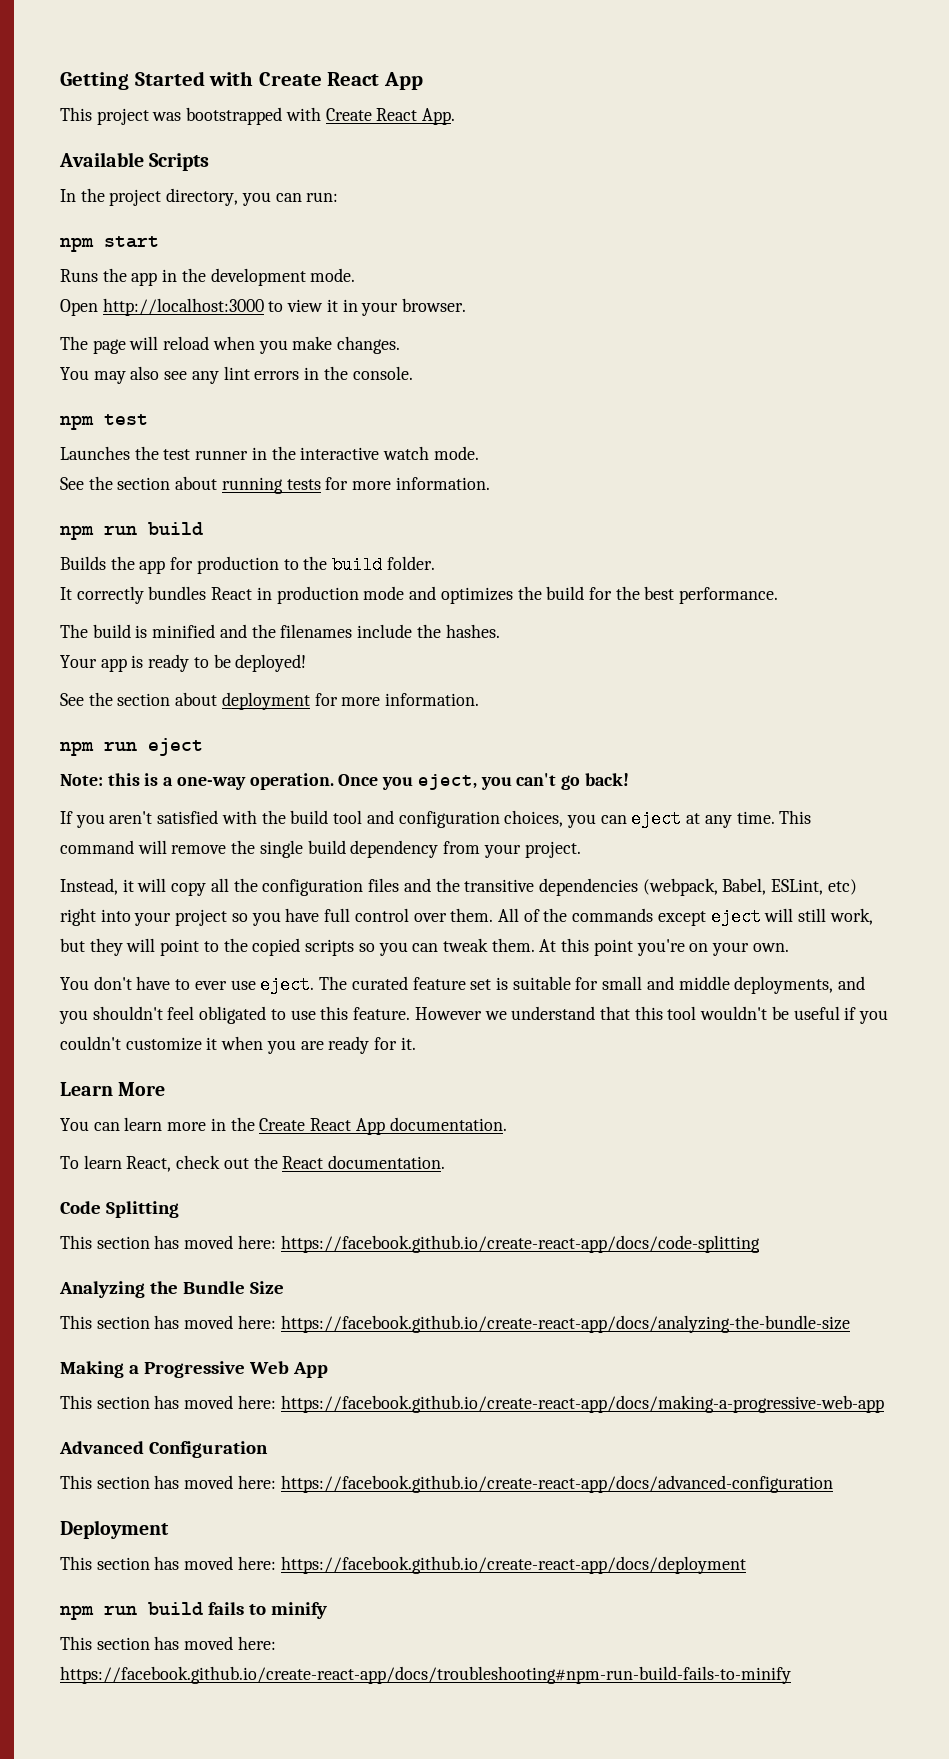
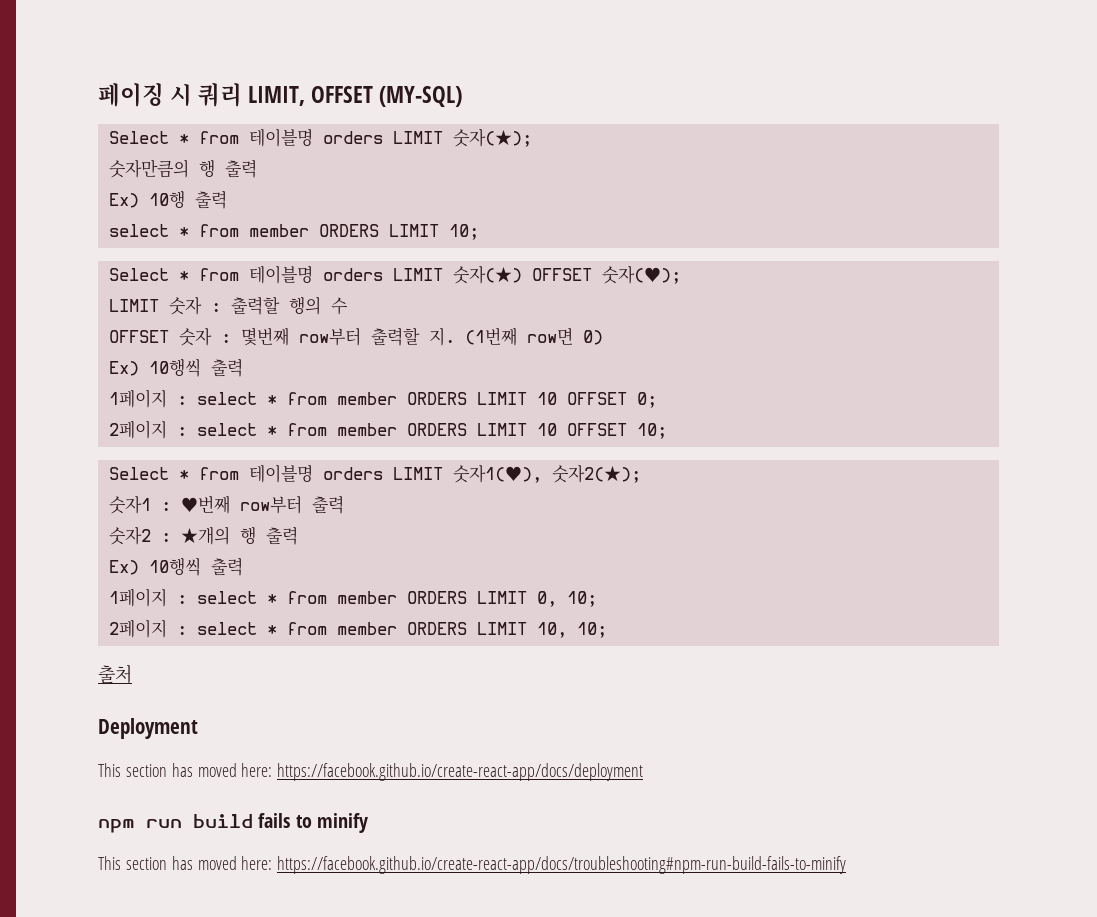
[60,71,423,90] [60,107,456,125] [59,152,210,171] [60,188,339,206] [60,236,159,252] [60,268,356,286] [60,298,467,316] [60,336,401,354] [60,366,413,384] [60,414,148,430] [60,446,479,460] [60,476,490,494] [60,522,203,540] [60,556,435,574] [60,586,779,604] [60,624,500,638] [60,654,307,672] [60,692,480,710] [60,738,203,756] [60,773,629,790] [60,810,812,828] [60,840,581,858] [60,878,857,896] [60,908,873,926] [60,938,789,956] [60,976,866,994] [59,1006,889,1024] [60,1036,416,1054] [60,1082,166,1096] [60,1117,507,1135] [60,1155,446,1172] [60,1201,179,1218] [60,1235,760,1253] [59,1281,284,1298] [60,1315,850,1333] [60,1361,328,1378] [60,1395,884,1413] [59,1441,268,1458] [60,1475,833,1493] Getting Started with Create React App // This project was bootstrapped with Create React App. // Available Scripts // In the project directory, you can run: // npm start // Runs the app in the development mode. // Open http://localhost:3000 to view it in your browser. // The page will reload when you make changes. // You may also see any lint errors in the console. // npm test // Launches the test runner in the interactive watch mode. // See the section about running tests for more information. // npm run build // Builds the app for production to the build folder. // It correctly bundles React in production mode and optimizes the build for the best performance. // The build is minified and the filenames include the hashes. // Your app is ready to be deployed! // See the section about deployment for more information. // npm run eject // Note: this is a one-way operation. Once you eject, you can't go back! // If you aren't satisfied with the build tool and configuration choices, you can eject at any time. This command will remove the single build dependency from your project. // Instead, it will copy all the configuration files and the transitive dependencies (webpack, Babel, ESLint, etc) right into your project so you have full control over them. All of the commands except eject will still work, but they will point to the copied scripts so you can tweak them. At this point you're on your own. // You don't have to ever use eject. The curated feature set is suitable for small and middle deployments, and you shouldn't feel obligated to use this feature. However we understand that this tool wouldn't be useful if you couldn't customize it when you are ready for it. // Learn More // You can learn more in the Create React App documentation. // To learn React, check out the React documentation. // Code Splitting // This section has moved here: https://facebook.github.io/create-react-app/docs/code-splitting // Analyzing the Bundle Size // This section has moved here: https://facebook.github.io/create-react-app/docs/analyzing-the-bundle-size // Making a Progressive Web App // This section has moved here: https://facebook.github.io/create-react-app/docs/making-a-progressive-web-app // Advanced Configuration // This section has moved here: https://facebook.github.io/create-react-app/docs/advanced-configuration -> [98,83,463,107] [108,128,532,147] [108,159,257,178] [108,190,227,209] [108,224,479,240] [108,265,681,284] [108,296,348,315] [108,327,603,346] [108,358,243,377] [108,389,657,408] [108,420,667,439] [108,464,641,483] [108,495,344,514] [108,526,298,545] [108,557,243,576] [108,588,597,607] [108,619,607,638] [98,664,132,684] 페이징 시 쿼리 LIMIT, OFFSET (MY-SQL) // Select * from 테이블명 orders LIMIT 숫자(★); // 숫자만큼의 행 출력 // Ex) 10행 출력 // select * from member ORDERS LIMIT 10; // Select * from 테이블명 orders LIMIT 숫자(★) OFFSET 숫자(♥); // LIMIT 숫자 : 출력할 행의 수 // OFFSET 숫자 : 몇번째 row부터 출력할 지. (1번째 row면 0) // Ex) 10행씩 출력 // 1페이지 : select * from member ORDERS LIMIT 10 OFFSET 0; // 2페이지 : select * from member ORDERS LIMIT 10 OFFSET 10; // Select * from 테이블명 orders LIMIT 숫자1(♥), 숫자2(★); // 숫자1 : ♥번째 row부터 출력 // 숫자2 : ★개의 행 출력 // Ex) 10행씩 출력 // 1페이지 : select * from member ORDERS LIMIT 0, 10; // 2페이지 : select * from member ORDERS LIMIT 10, 10; // 출처

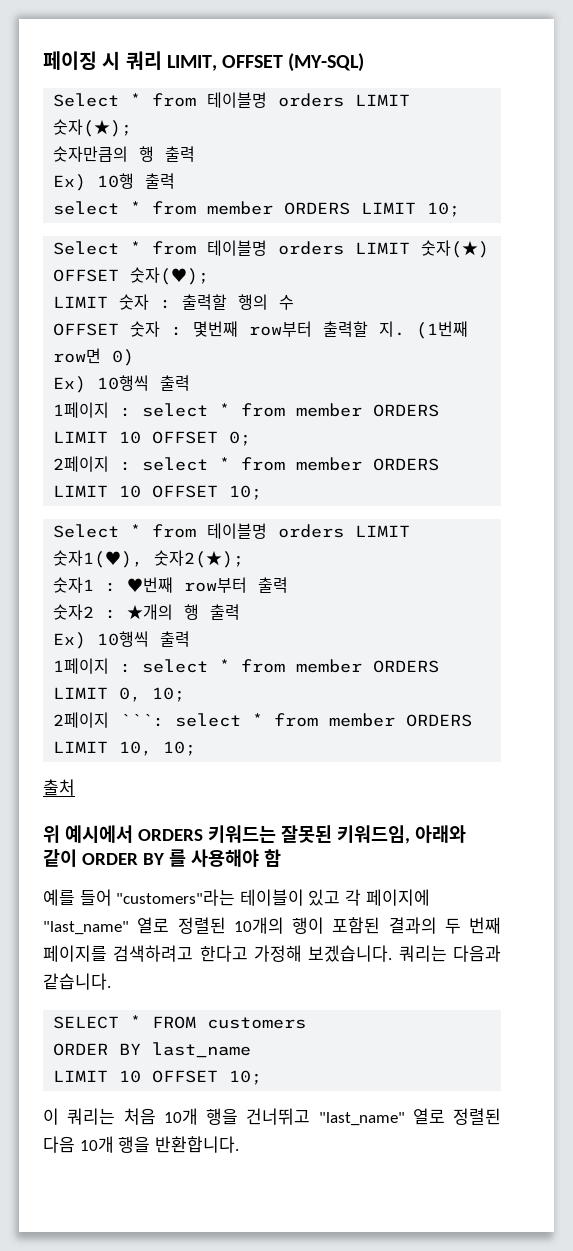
[176,626,187,635] : -> [120,714,165,727] ```:
[98,718,198,739] [98,763,644,781] [98,813,368,833] [98,856,847,874] Deployment // This section has moved here: https://facebook.github.io/create-react-app/docs/deployment // npm run build fails to minify // This section has moved here: https://facebook.github.io/create-react-app/docs/troubleshooting#npm-run-build-fails-to-minify -> [43,825,466,844] [43,849,281,867] [43,889,430,906] [43,917,501,935] [43,945,501,962] [43,973,111,990] [53,1015,307,1029] [53,1042,252,1058] [53,1070,263,1085] [43,1108,501,1126] [43,1136,239,1153] 위 예시에서 ORDERS 키워드는 잘못된 키워드임, 아래와 같이 ORDER BY 를 사용해야 함 // 예를 들어 "customers"라는 테이블이 있고 각 페이지에 "last_name" 열로 정렬된 10개의 행이 포함된 결과의 두 번째 페이지를 검색하려고 한다고 가정해 보겠습니다. 쿼리는 다음과 같습니다. // SELECT * FROM customers // ORDER BY last_name // LIMIT 10 OFFSET 10; // 이 쿼리는 처음 10개 행을 건너뛰고 "last_name" 열로 정렬된 다음 10개 행을 반환합니다.

